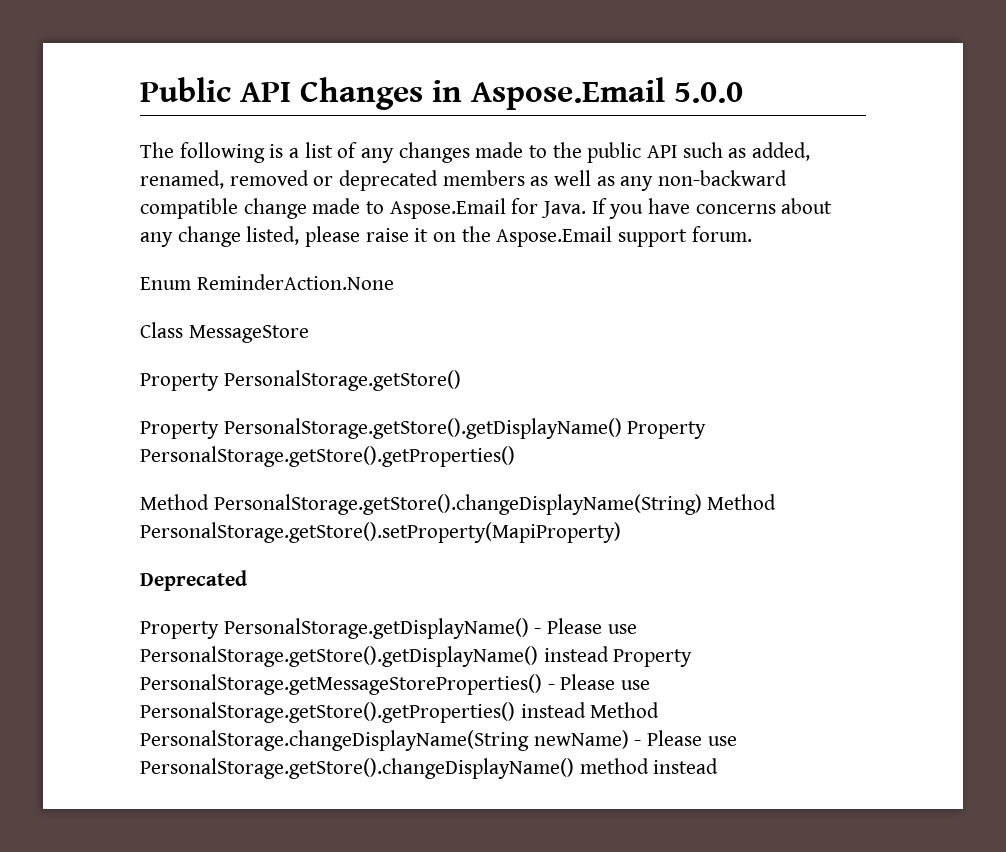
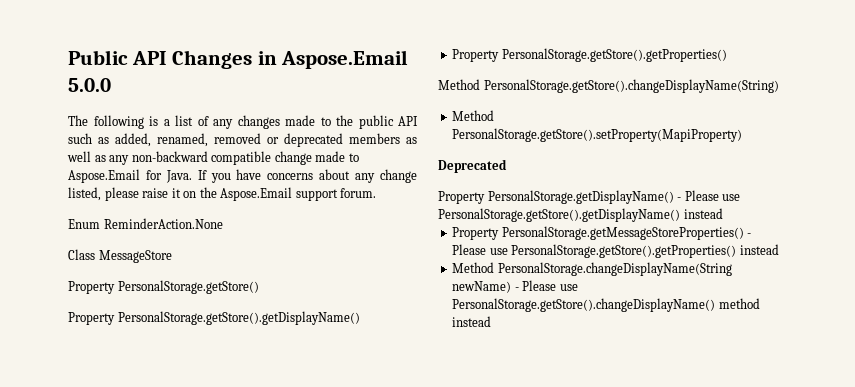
(622, 428) none -> (360, 318) //
(702, 504) none -> (779, 86) //
(609, 654) none -> (723, 213) //
(586, 710) none -> (779, 249) //

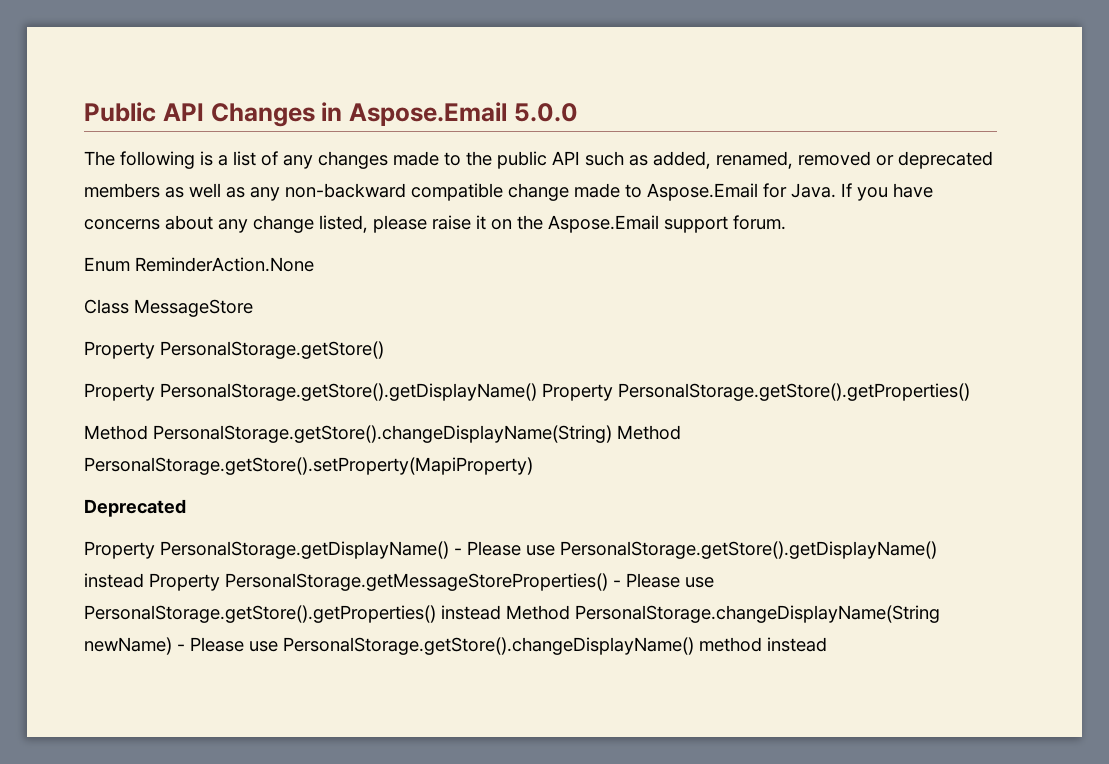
(360, 318) // -> (537, 392) none
(779, 86) // -> (612, 434) none
(723, 213) // -> (144, 580) none
(779, 249) // -> (501, 612) none

